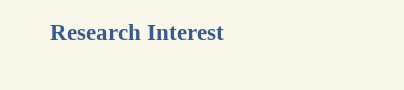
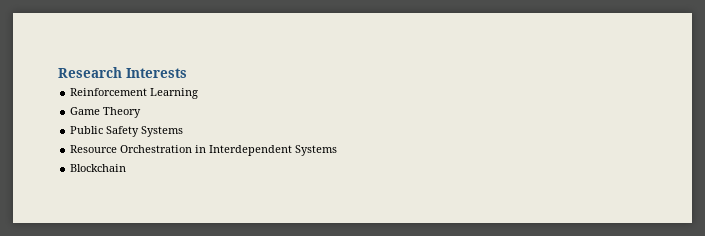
[147,25,225,40] Interest -> [126,68,187,78] [70,88,199,99] [70,107,142,118] [70,126,184,137] [70,145,338,156] [70,164,127,172] Interests // Reinforcement Learning // Game Theory // Public Safety Systems // Resource Orchestration in Interdependent Systems // Blockchain

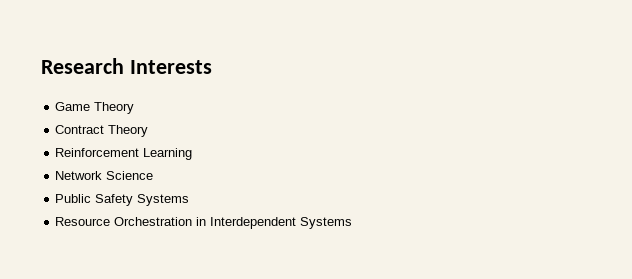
(187, 73) none -> [55,102,135,114] [55,125,149,137] // Game Theory // Contract Theory
[70,107,142,118] Game Theory -> [55,171,154,180] Network Science
[70,164,127,172] // Blockchain -> (353, 223) none

